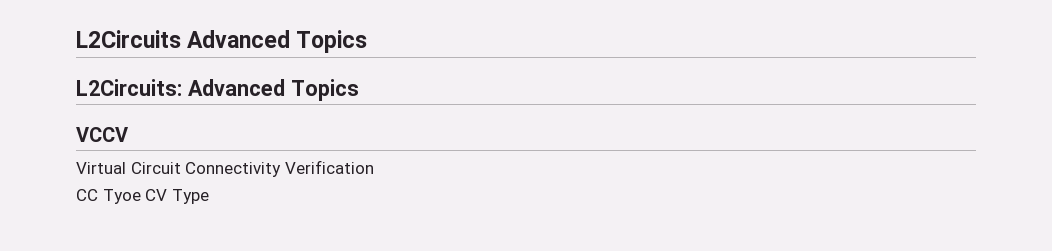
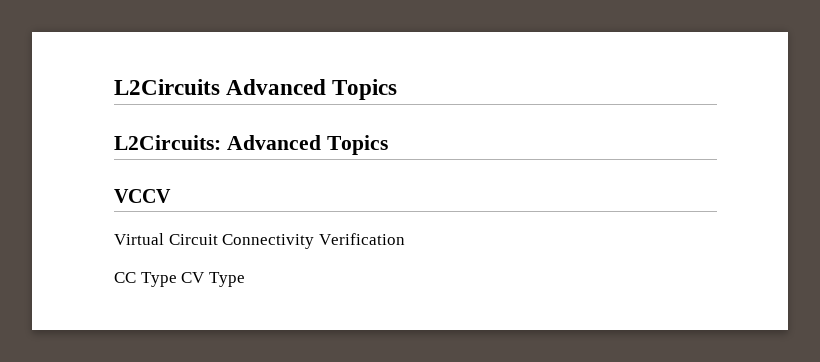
[102,189,141,204] Tyoe -> [140,272,177,287] Type

